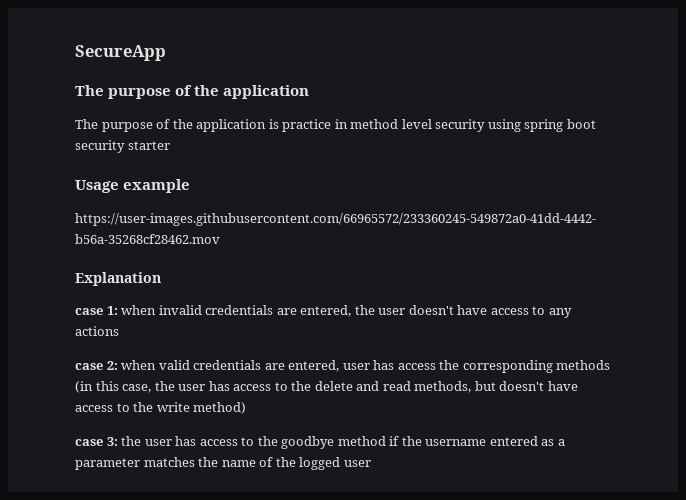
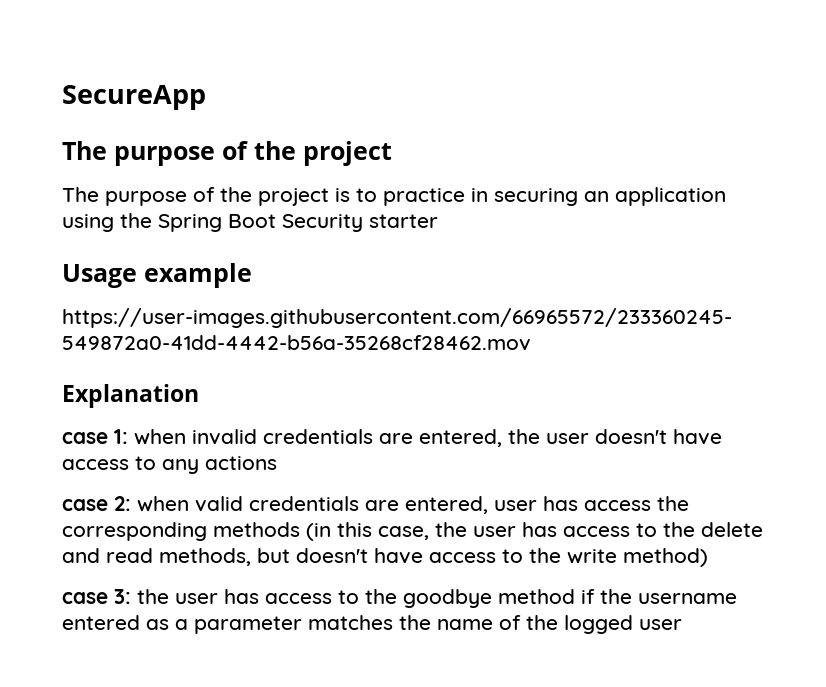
[223,85,310,99] [75,119,596,132] [75,140,125,153] application // The purpose of the application is practice in method level security using spring boot security -> [303,141,392,166] [62,187,726,206] [62,213,363,232] project // The purpose of the project is to practice in securing an application using the Spring Boot Security

